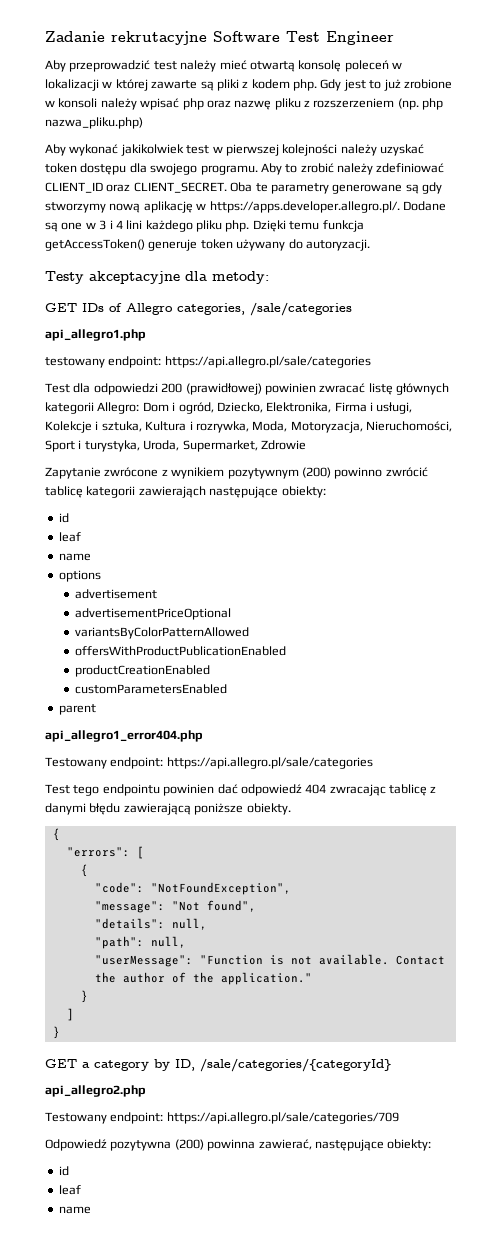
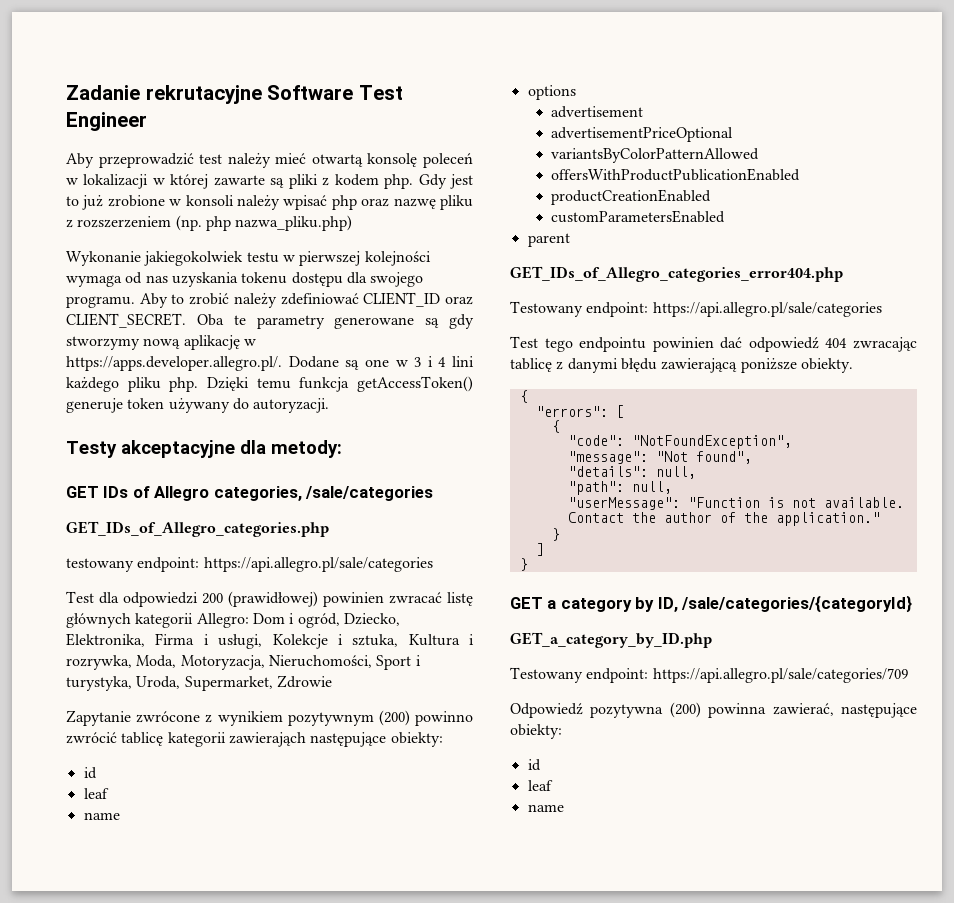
[45,144,424,156] [45,163,77,173] Aby wykonać jakikolwiek test w pierwszej kolejności należy uzyskać token -> [66,251,431,266] [66,272,288,287] Wykonanie jakiegokolwiek testu w pierwszej kolejności wymaga od nas uzyskania tokenu
[45,329,146,341] api_allegro1.php -> [66,521,329,537] GET_IDs_of_Allegro_categories.php
[45,730,203,742] api_allegro1_error404.php -> [510,266,843,282] GET_IDs_of_Allegro_categories_error404.php
[45,1085,146,1097] api_allegro2.php -> [510,632,712,648] GET_a_category_by_ID.php

